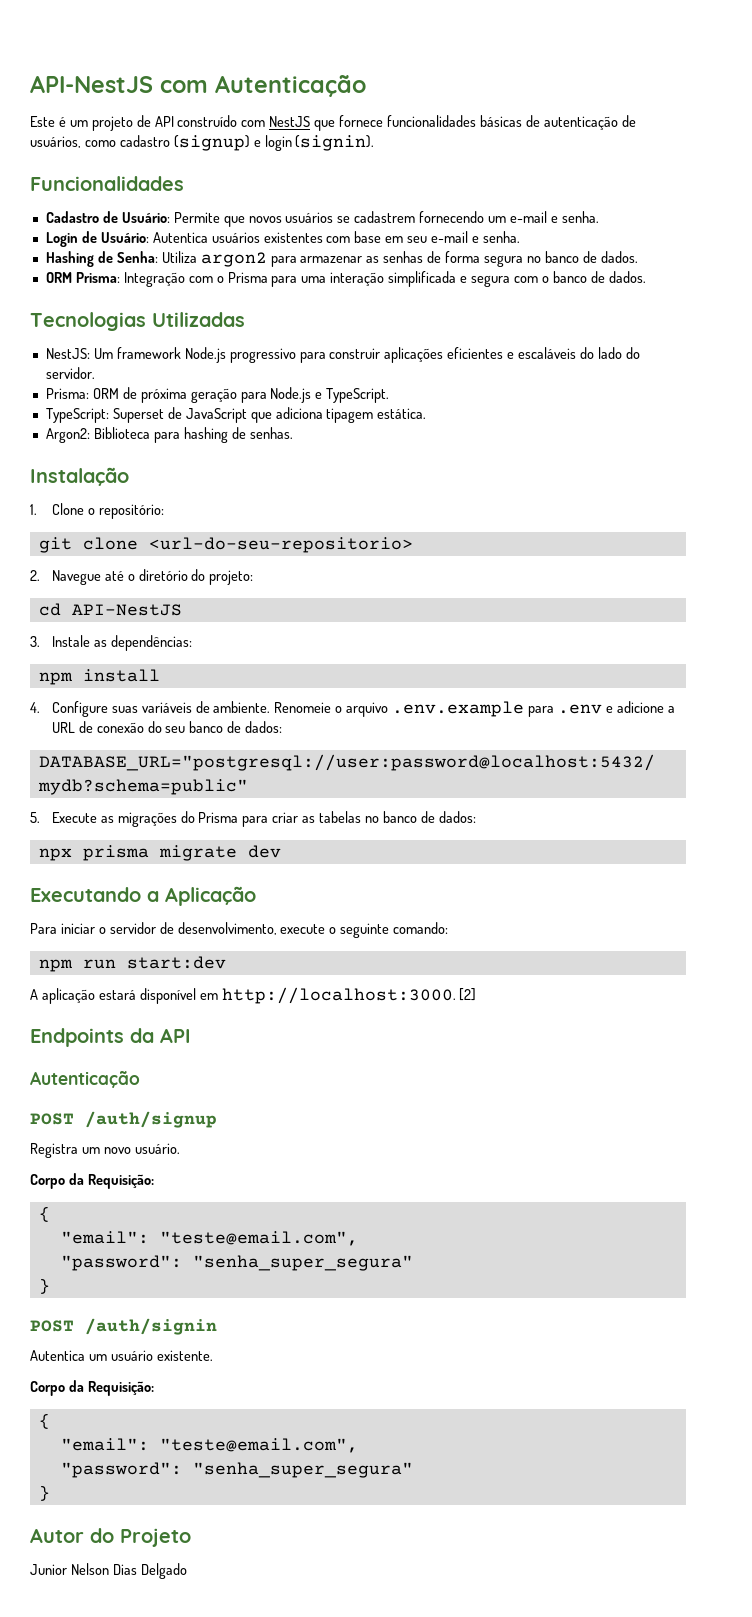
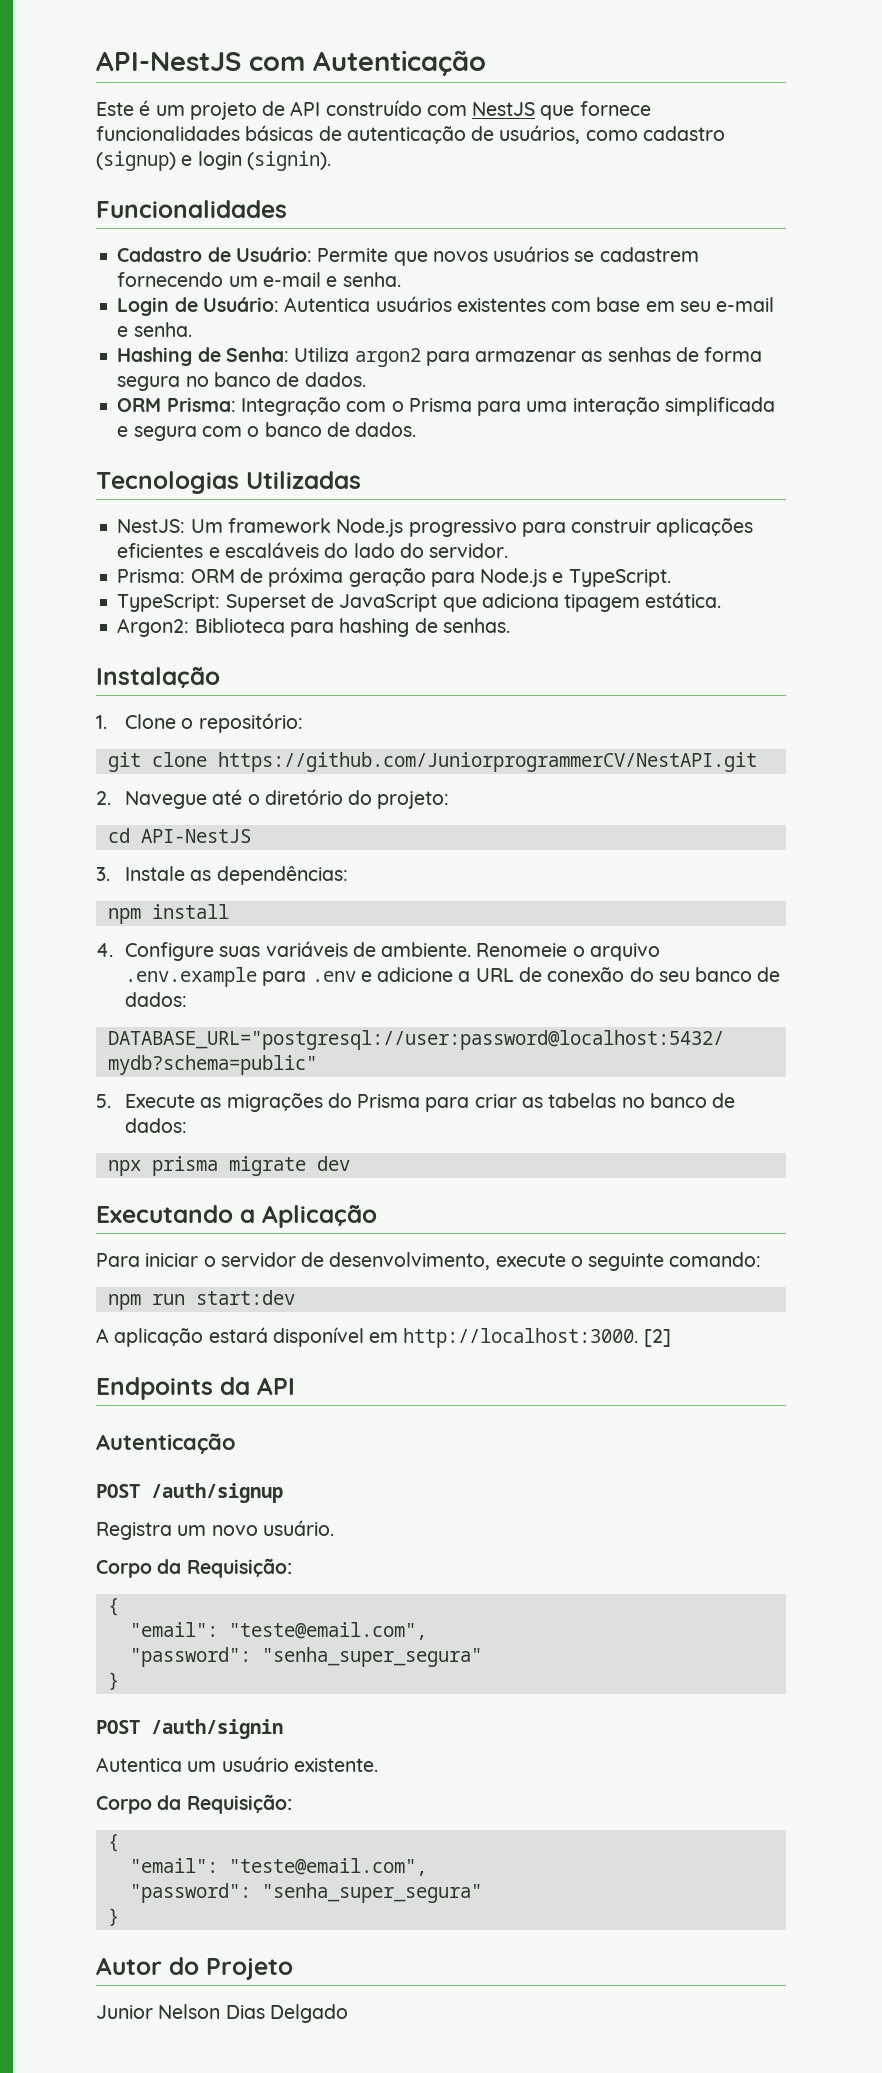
[148,537,413,553] <url-do-seu-repositorio> -> [217,752,757,772] https://github.com/JuniorprogrammerCV/NestAPI.git

